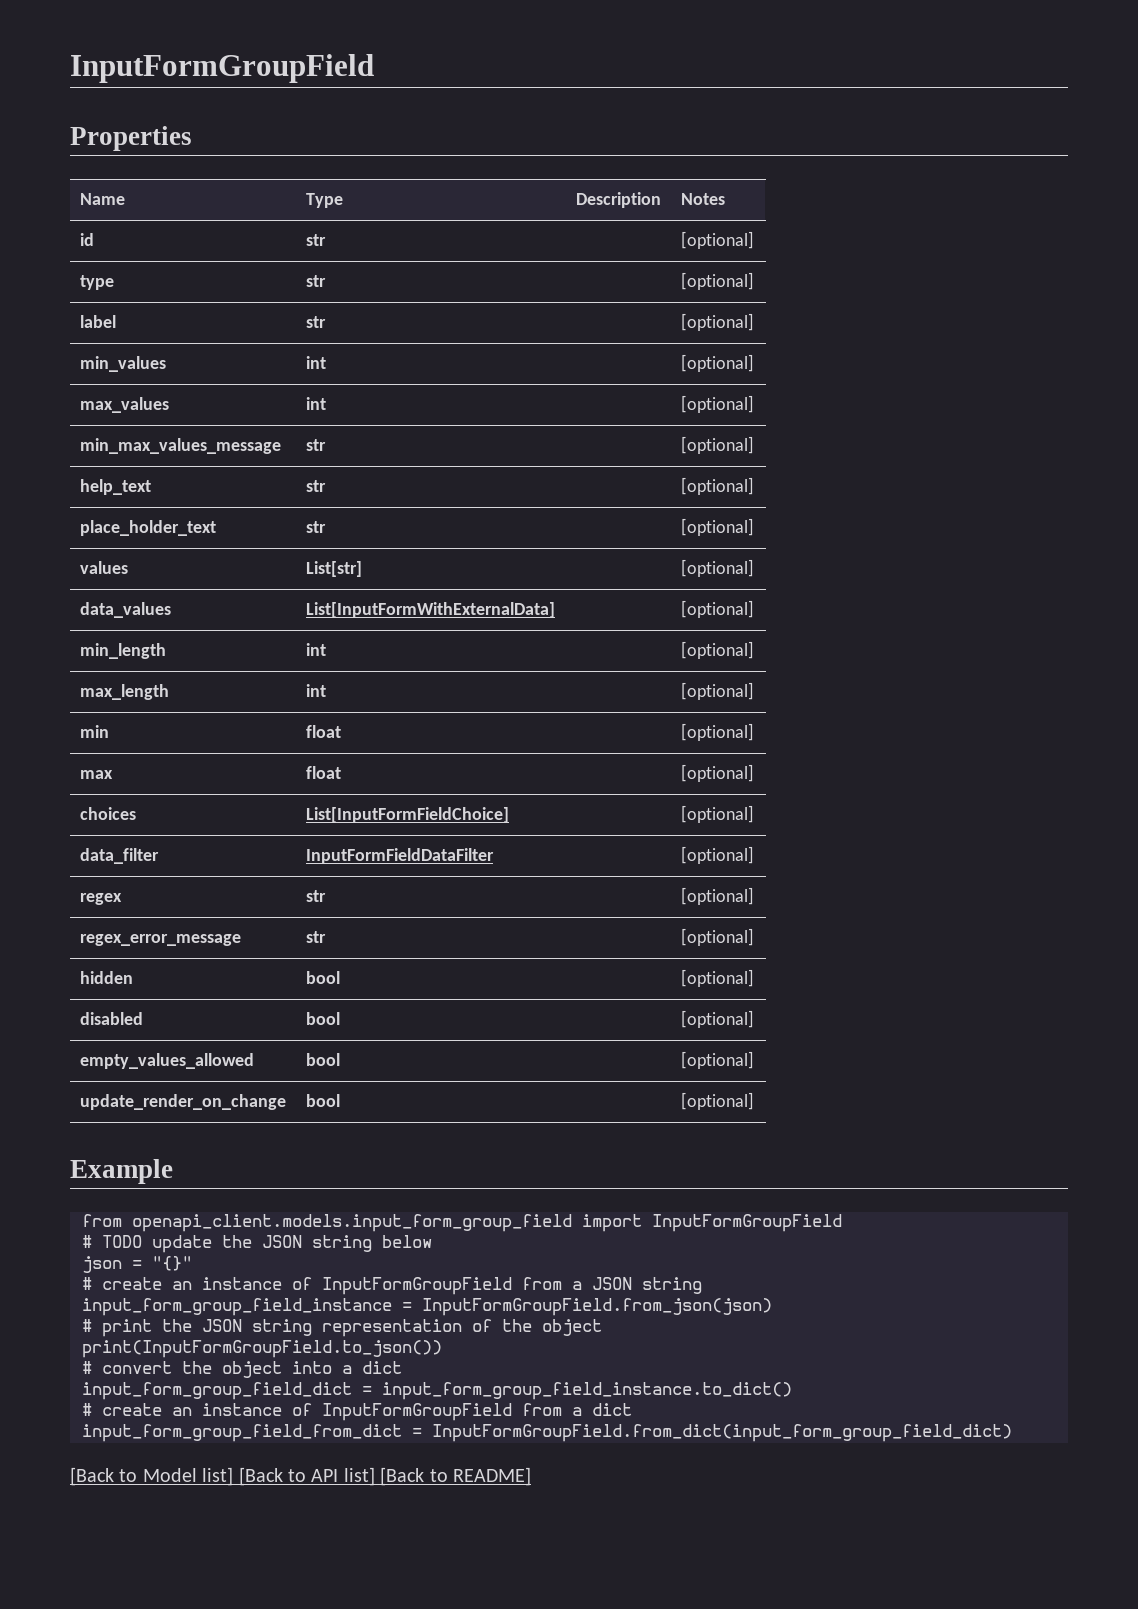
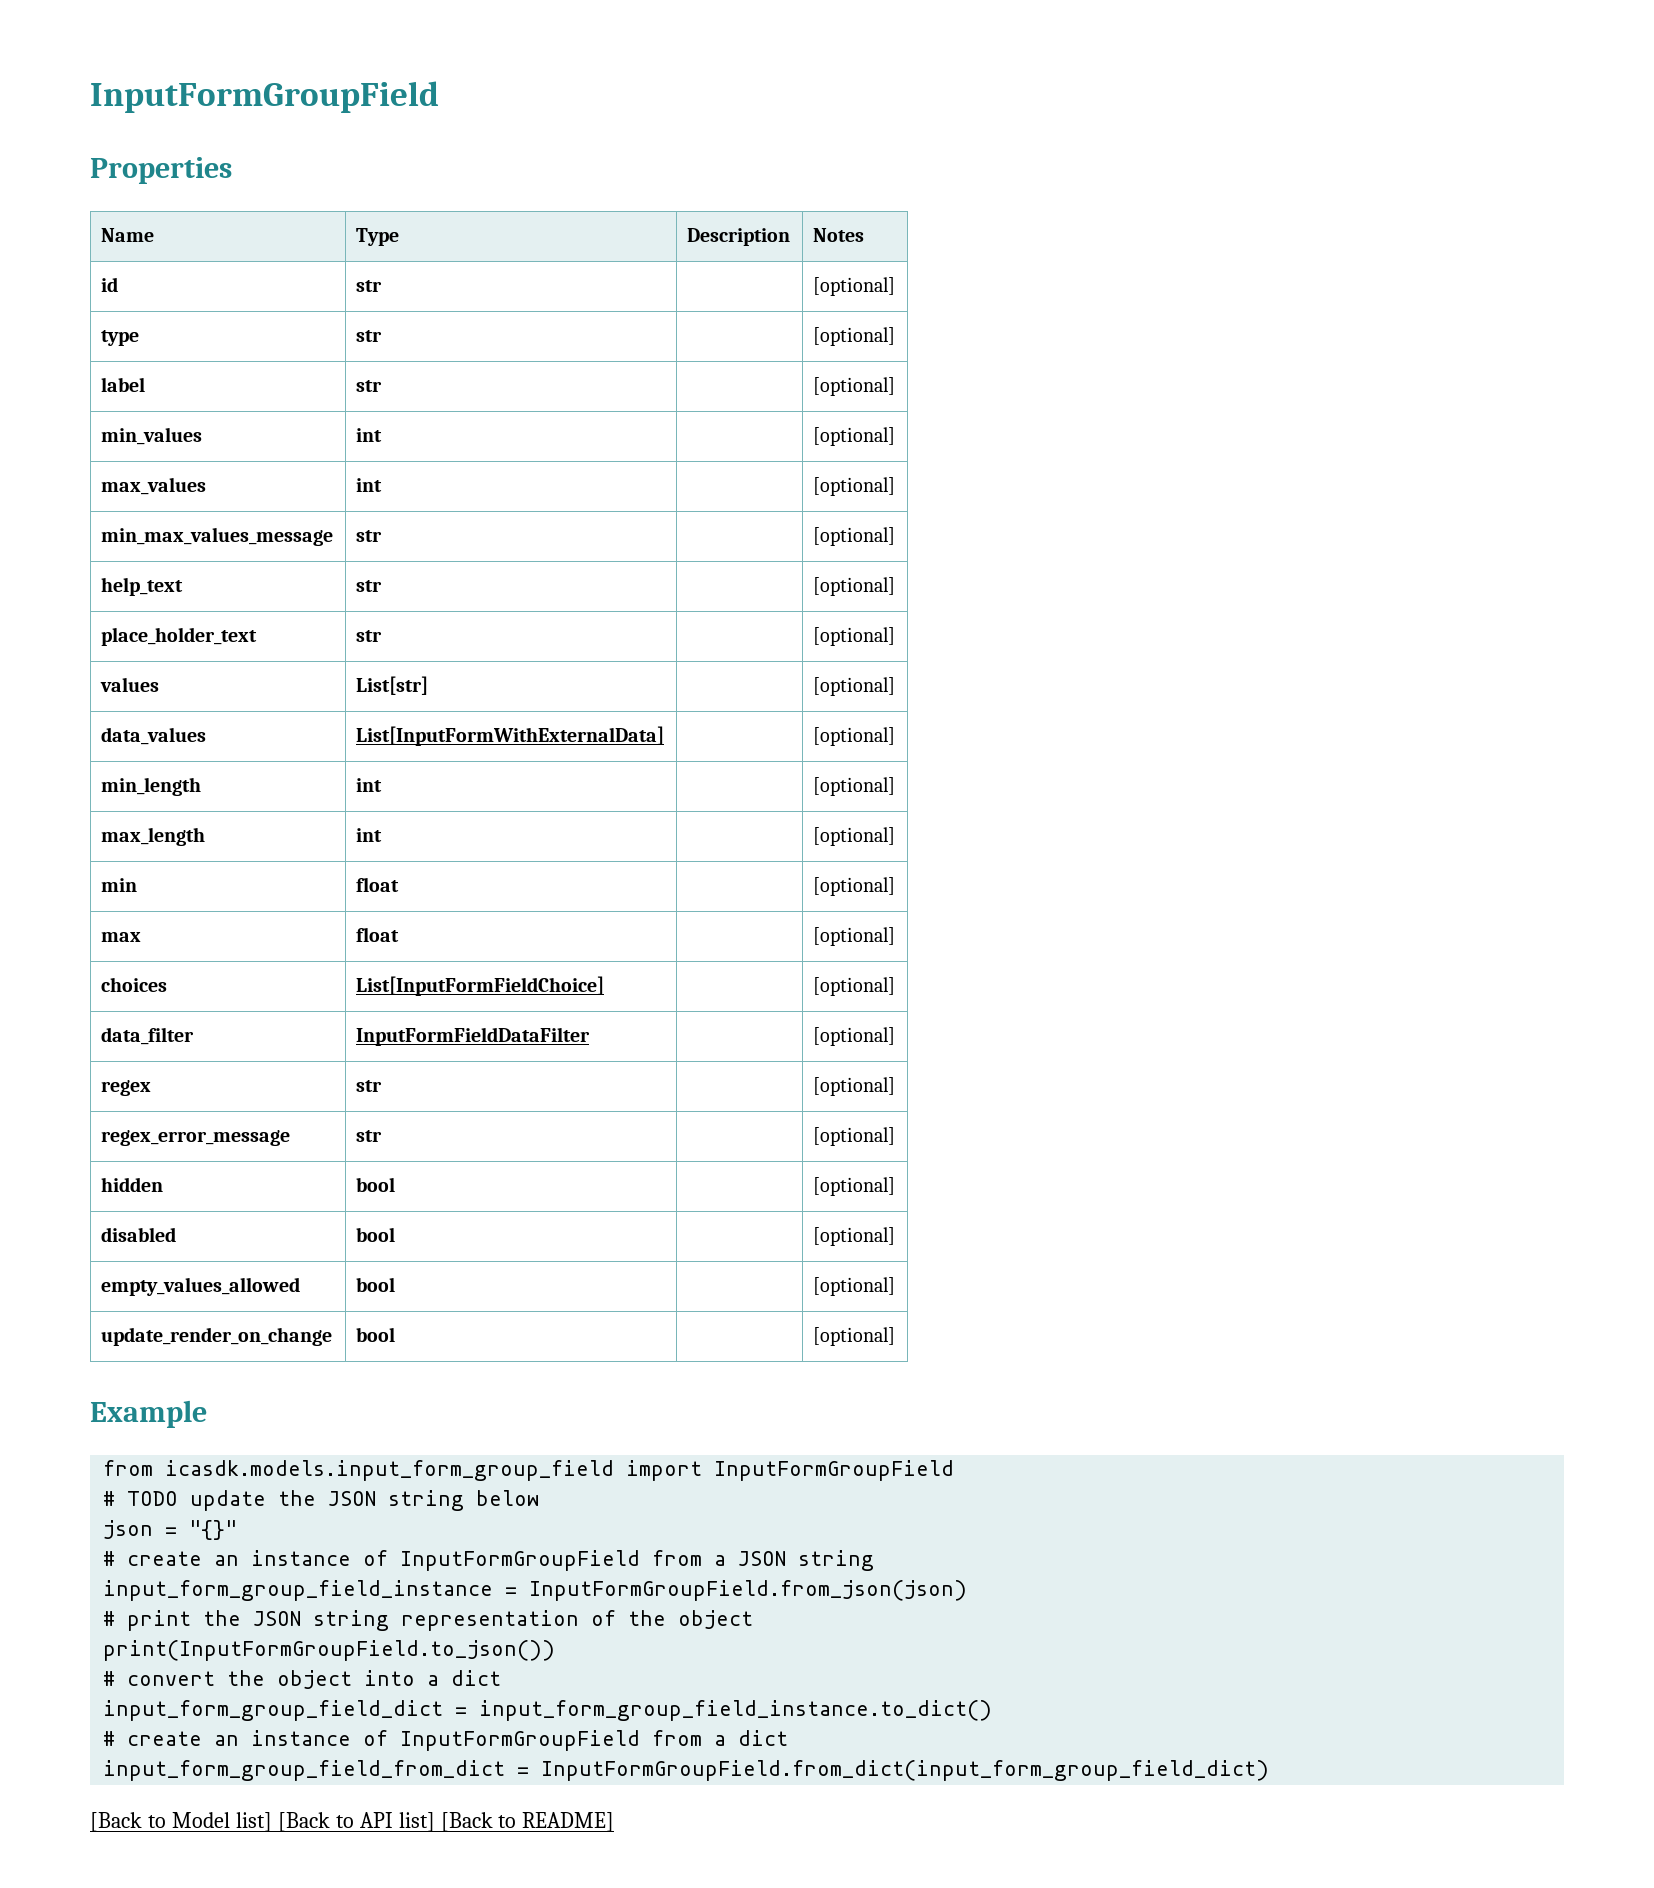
[132,1214,572,1232] openapi_client.models.input_form_group_field -> [165,1460,615,1481] icasdk.models.input_form_group_field

